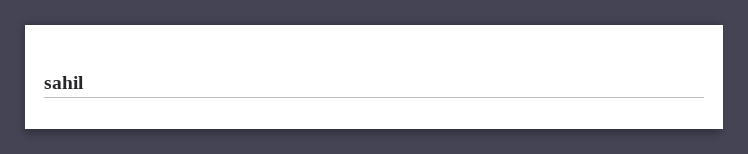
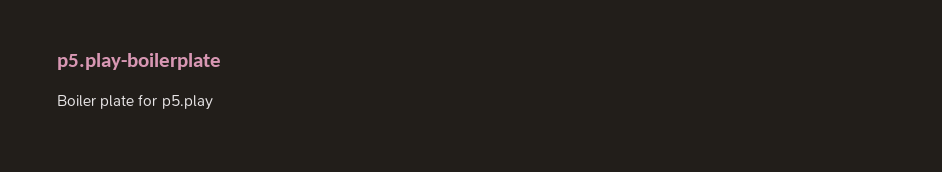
[44,76,84,89] sahil -> [57,53,221,70] [57,94,213,110] p5.play-boilerplate // Boiler plate for p5.play

